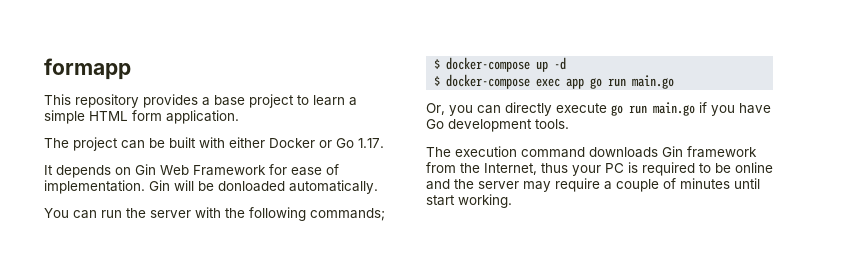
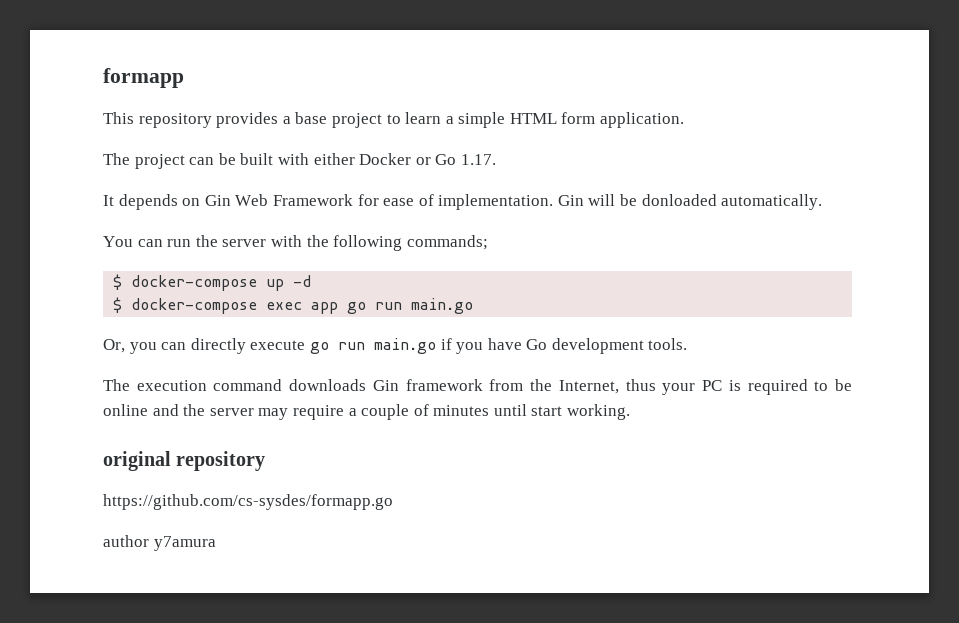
(512, 201) none -> [103,451,266,471] [103,494,393,510] [103,535,216,551] // original repository // https://github.com/cs-sysdes/formapp.go // author y7amura

